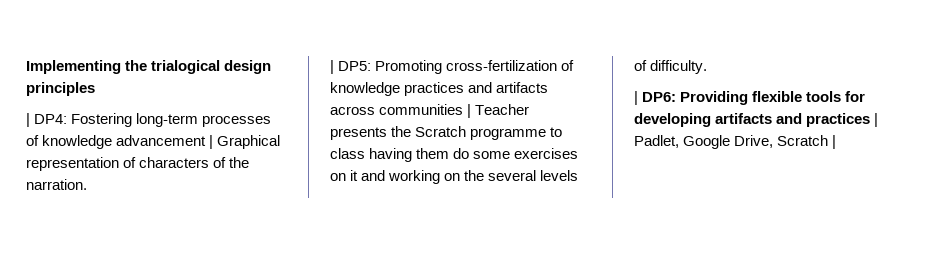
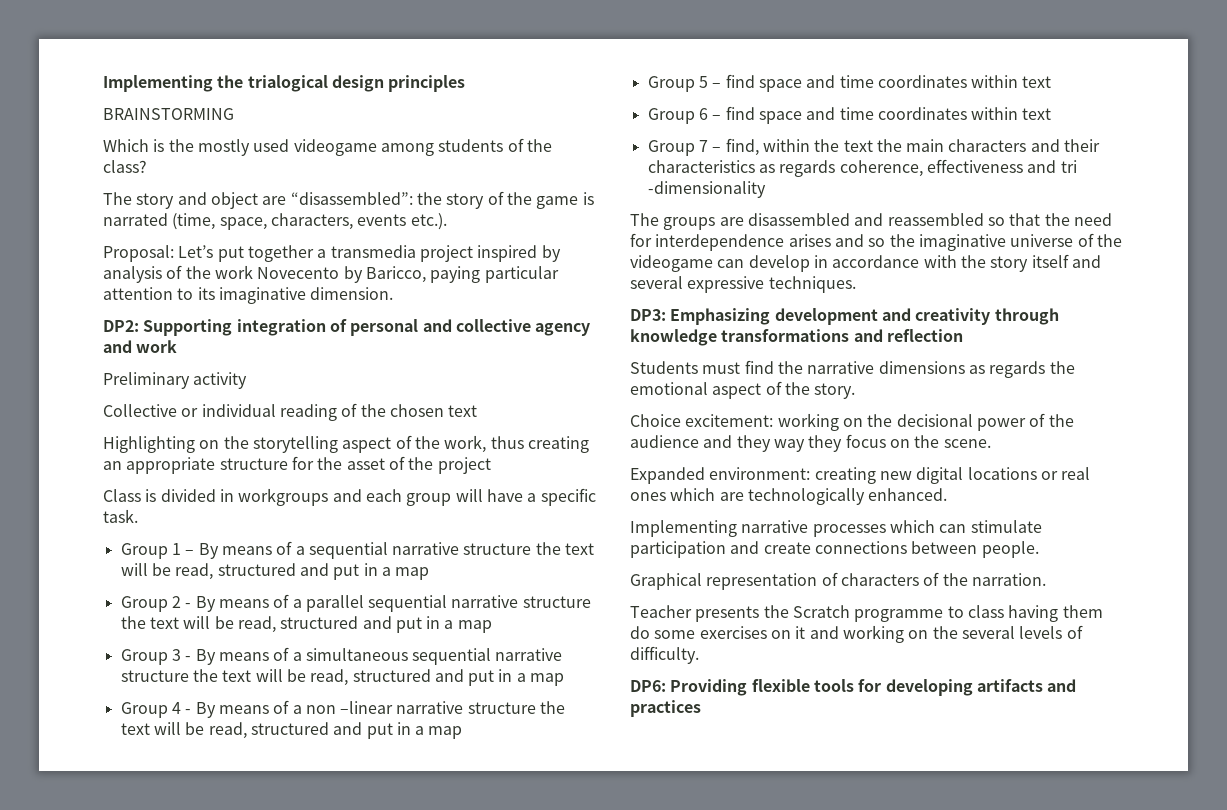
[26,113,272,127] [26,135,214,149] | DP4: Fostering long-term processes of knowledge advancement | -> [103,108,234,120] [103,138,552,156] [103,160,147,173] [103,191,594,209] [103,213,447,230] [103,245,561,262] [103,265,559,283] [103,287,394,304] [103,319,591,336] [103,340,178,353] [103,372,248,389] [103,403,478,421] [103,435,589,453] [103,456,491,474] [103,488,596,506] [103,509,138,523] [120,541,595,559] [120,563,430,580] [120,594,591,612] [120,616,492,633] [120,647,563,665] [120,669,565,686] [120,700,566,718] [120,722,463,739] [647,74,1052,92] [647,106,1052,124] [647,138,1101,156] [647,159,1077,177] [647,181,766,198] [630,213,1112,230] [630,233,1122,251] [630,254,1101,272] [630,276,856,293] [630,308,1059,325] [630,329,963,346] [630,360,1075,378] [630,381,856,399] [630,413,1074,431] [630,434,991,452] [630,467,1091,484] [630,488,948,505] [630,520,1042,537] [630,541,1039,558] BRAINSTORMING // Which is the mostly used videogame among students of the class? // The story and object are “disassembled”: the story of the game is narrated (time, space, characters, events etc.). // Proposal: Let’s put together a transmedia project inspired by analysis of the work Novecento by Baricco, paying particular attention to its imaginative dimension. // DP2: Supporting integration of personal and collective agency and work // Preliminary activity // Collective or individual reading of the chosen text // Highlighting on the storytelling aspect of the work, thus creating an appropriate structure for the asset of the project // Class is divided in workgroups and each group will have a specific task. // Group 1 – By means of a sequential narrative structure the text will be read, structured and put in a map // Group 2 - By means of a parallel sequential narrative structure the text will be read, structured and put in a map // Group 3 - By means of a simultaneous sequential narrative structure the text will be read, structured and put in a map // Group 4 - By means of a non –linear narrative structure the text will be read, structured and put in a map // Group 5 – find space and time coordinates within text // Group 6 – find space and time coordinates within text // Group 7 – find, within the text the main characters and their characteristics as regards coherence, effectiveness and tri -dimensionality // The groups are disassembled and reassembled so that the need for interdependence arises and so the imaginative universe of the videogame can develop in accordance with the story itself and several expressive techniques. // DP3: Emphasizing development and creativity through knowledge transformations and reflection // Students must find the narrative dimensions as regards the emotional aspect of the story. // Choice excitement: working on the decisional power of the audience and they way they focus on the scene. // Expanded environment: creating new digital locations or real ones which are technologically enhanced. // Implementing narrative processes which can stimulate participation and create connections between people. //
[330,60,575,74] [330,82,549,96] [330,104,472,118] | DP5: Promoting cross-fertilization of knowledge practices and artifacts across communities | -> (1046, 579) none
[634,91,638,105] | -> (699, 655) none
[874,113,879,127] [634,135,837,149] | Padlet, Google Drive, Scratch | -> (701, 708) none

